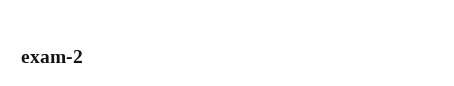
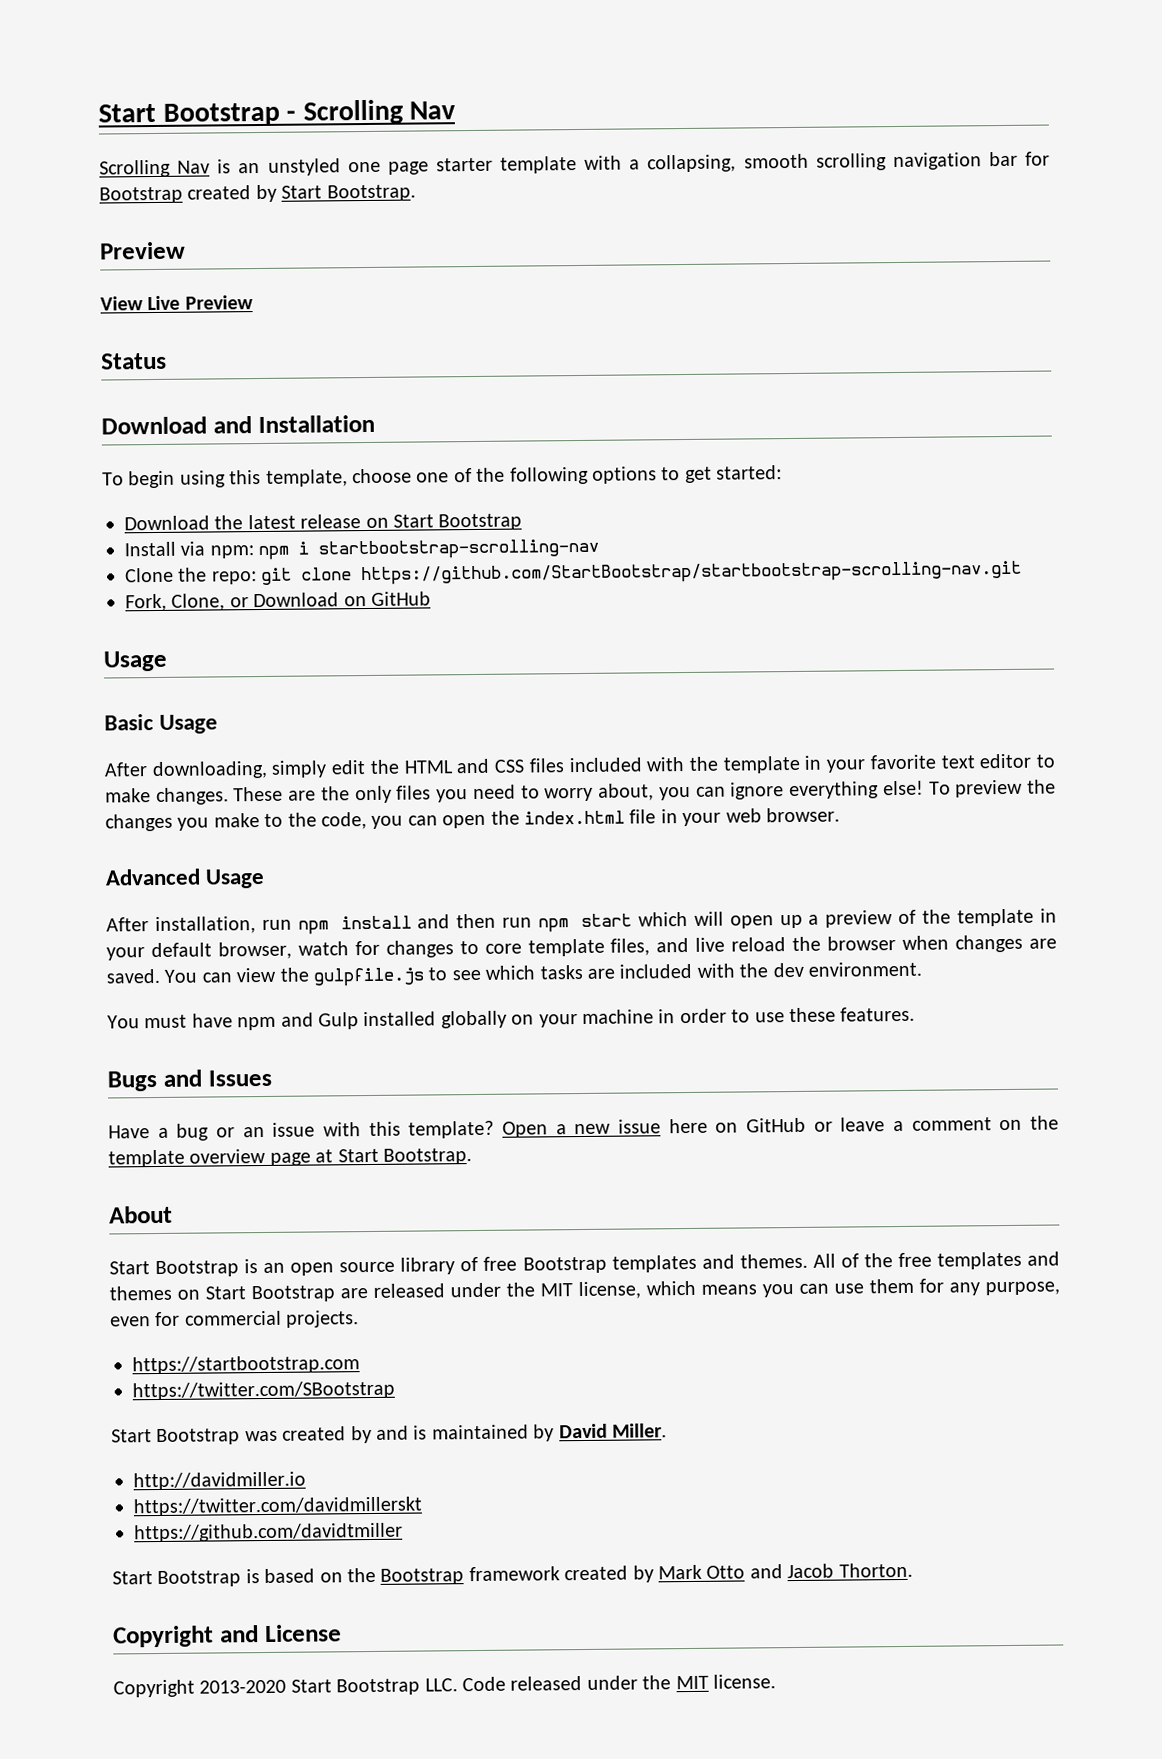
[21,50,83,63] exam-2 -> [98,99,457,126] [99,151,1050,178] [99,184,416,204] [99,241,186,260] [100,295,253,311] [101,352,167,370] [101,414,375,435] [102,465,783,489] [124,513,523,531] [124,538,600,561] [125,560,1023,586] [125,591,431,612] [103,650,168,672] [104,714,219,734] [104,753,1055,780] [105,779,1056,806] [105,807,840,832] [105,868,266,889] [106,908,1058,935] [106,934,1058,961] [106,961,922,987] [107,1006,916,1031] [107,1069,272,1092] [108,1115,1059,1141] [108,1148,472,1168] [109,1205,173,1224] [109,1251,1060,1278] [109,1278,1060,1303] [110,1310,360,1328] [132,1355,360,1375] [132,1380,395,1401] [111,1423,667,1446] [133,1471,306,1491] [133,1496,422,1517] [134,1522,403,1543] [112,1562,913,1588] [113,1624,342,1648] [113,1674,776,1698] Start Bootstrap - Scrolling Nav // Scrolling Nav is an unstyled one page starter template with a collapsing, smooth scrolling navigation bar for Bootstrap created by Start Bootstrap. // Preview // View Live Preview // Status // Download and Installation // To begin using this template, choose one of the following options to get started: // Download the latest release on Start Bootstrap // Install via npm: npm i startbootstrap-scrolling-nav // Clone the repo: git clone https://github.com/StartBootstrap/startbootstrap-scrolling-nav.git // Fork, Clone, or Download on GitHub // Usage // Basic Usage // After downloading, simply edit the HTML and CSS files included with the template in your favorite text editor to make changes. These are the only files you need to worry about, you can ignore everything else! To preview the changes you make to the code, you can open the index.html file in your web browser. // Advanced Usage // After installation, run npm install and then run npm start which will open up a preview of the template in your default browser, watch for changes to core template files, and live reload the browser when changes are saved. You can view the gulpfile.js to see which tasks are included with the dev environment. // You must have npm and Gulp installed globally on your machine in order to use these features. // Bugs and Issues // Have a bug or an issue with this template? Open a new issue here on GitHub or leave a comment on the template overview page at Start Bootstrap. // About // Start Bootstrap is an open source library of free Bootstrap templates and themes. All of the free templates and themes on Start Bootstrap are released under the MIT license, which means you can use them for any purpose, even for commercial projects. // https://startbootstrap.com // https://twitter.com/SBootstrap // Start Bootstrap was created by and is maintained by David Miller. // http://davidmiller.io // https://twitter.com/davidmillerskt // https://github.com/davidtmiller // Start Bootstrap is based on the Bootstrap framework created by Mark Otto and Jacob Thorton. // Copyright and License // Copyright 2013-2020 Start Bootstrap LLC. Code released under the MIT license.

